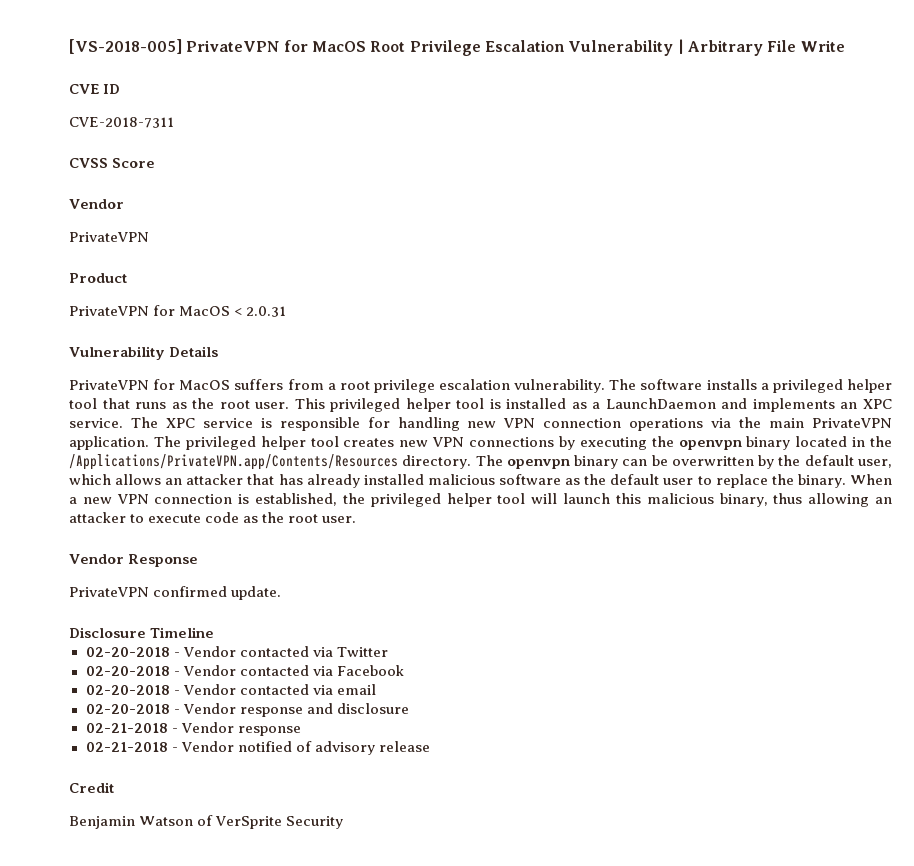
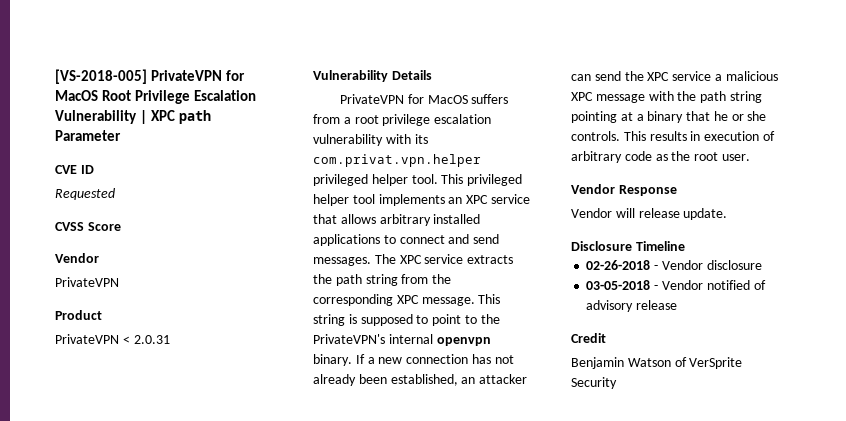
[687,40,845,56] Arbitrary File Write -> [151,110,212,124] [55,130,121,141] XPC path Parameter
[69,117,174,128] CVE-2018-7311 -> [55,188,115,200] Requested
[153,305,231,316] for MacOS -> (119, 339) none
[514,379,892,393] [69,398,892,412] [69,417,892,431] [69,436,892,450] [69,454,892,470] [69,474,892,488] [69,493,893,507] [69,512,202,523] vulnerability. The software installs a privileged helper tool that runs as the root user. This privileged helper tool is installed as a LaunchDaemon and implements an XPC service. The XPC service is responsible for handling new VPN connection operations via the main PrivateVPN application. The privileged helper tool creates new VPN connections by executing the openvpn binary located in the /Applications/PrivateVPN.app/Contents/Resources directory. The openvpn binary can be overwritten by the default user, which allows an attacker that has already installed malicious software as the default user to replace the binary. When a new VPN connection is established, the privileged helper tool will launch this malicious binary, thus allowing an attacker to execute -> [313,134,428,146] [313,154,481,167] [313,174,523,186] [313,194,530,206] [313,214,481,226] [313,234,500,246] [313,254,514,266] [313,274,452,286] [313,294,501,306] [313,314,500,326] [313,334,491,346] [313,354,514,366] [313,374,528,386] [571,71,778,81] [571,91,762,103] [571,111,767,123] [571,131,775,141] [571,151,622,163] vulnerability with its com.privat.vpn.helper privileged helper tool. This privileged helper tool implements an XPC service that allows arbitrary installed applications to connect and send messages. The XPC service extracts the path string from the corresponding XPC message. This string is supposed to point to the PrivateVPN's internal openvpn binary. If a new connection has not already been established, an attacker can send the XPC service a malicious XPC message with the path string pointing at a binary that he or she controls. This results in execution of arbitrary
[69,586,228,597] PrivateVPN confirmed -> [571,208,680,218] Vendor will release
[85,646,388,657] [85,665,404,676] [85,684,376,695] [85,703,409,717] [85,722,301,736] [85,742,168,752] 02-20-2018 - Vendor contacted via Twitter // 02-20-2018 - Vendor contacted via Facebook // 02-20-2018 - Vendor contacted via email // 02-20-2018 - Vendor response and disclosure // 02-21-2018 - Vendor response // 02-21-2018 -> [586,260,762,270] [586,280,651,290] 02-26-2018 - Vendor disclosure // 03-05-2018

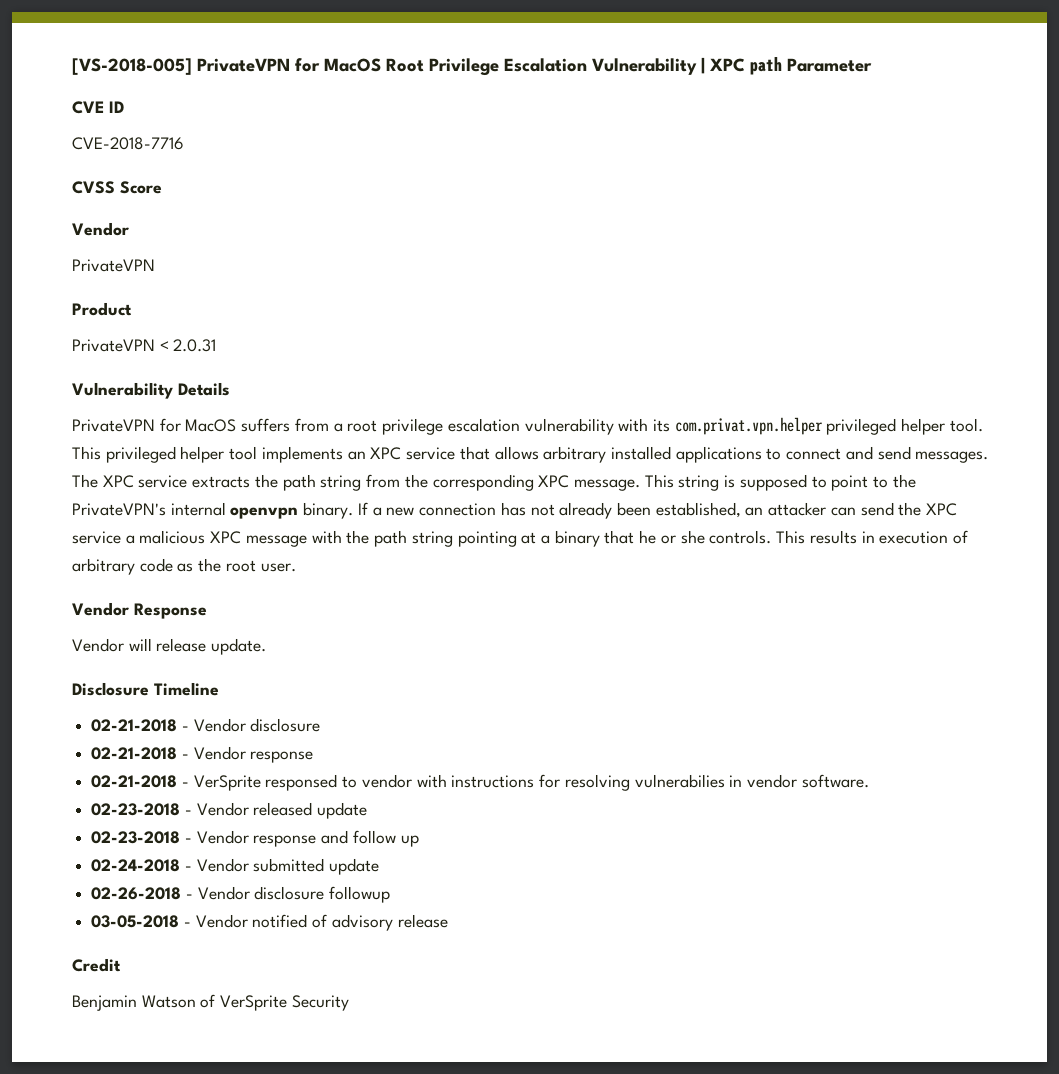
[55,188,115,200] Requested -> [72,137,184,150] CVE-2018-7716
(685, 246) none -> [91,718,321,732] [91,746,314,763] [91,774,869,791] [91,802,368,819] [91,830,419,847] [91,858,380,875] // 02-21-2018 - Vendor disclosure // 02-21-2018 - Vendor response // 02-21-2018 - VerSprite responsed to vendor with instructions for resolving vulnerabilies in vendor software. // 02-23-2018 - Vendor released update // 02-23-2018 - Vendor response and follow up // 02-24-2018 - Vendor submitted update
(762, 265) none -> [329,886,391,903] followup

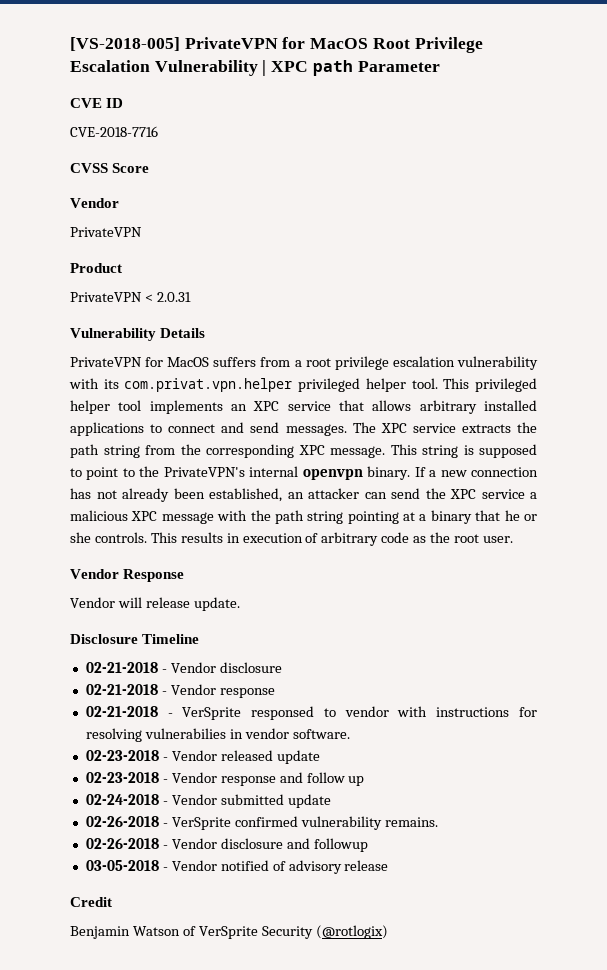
(380, 866) none -> [85,816,438,830] // 02-26-2018 - VerSprite confirmed vulnerability remains.
(325, 893) none -> [286,838,310,849] and
(349, 1003) none -> [315,925,388,939] (@rotlogix)

